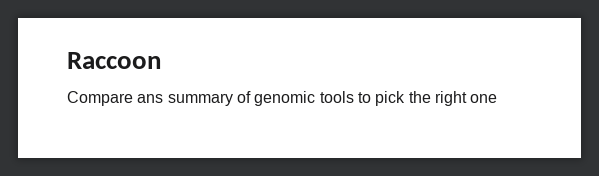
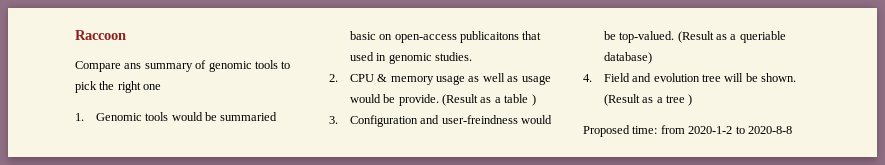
(498, 98) none -> [75,112,278,121] [349,31,542,43] [349,52,473,64] [329,73,551,85] [349,94,536,106] [329,115,553,127] [603,31,786,43] [603,52,652,64] [583,73,797,82] [603,94,693,106] [583,125,792,137] // 1. Genomic tools would be summaried basic on open-access publicaitons that used in genomic studies. // 2. CPU & memory usage as well as usage would be provide. (Result as a table ) // 3. Configuration and user-freindness would be top-valued. (Result as a queriable database) // 4. Field and evolution tree will be shown. (Result as a tree ) // Proposed time: from 2020-1-2 to 2020-8-8

